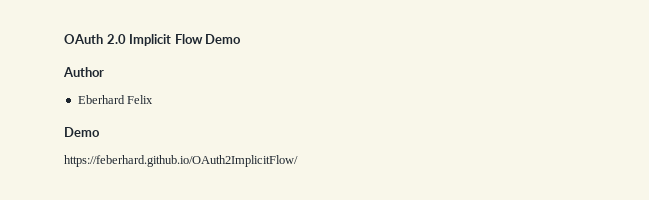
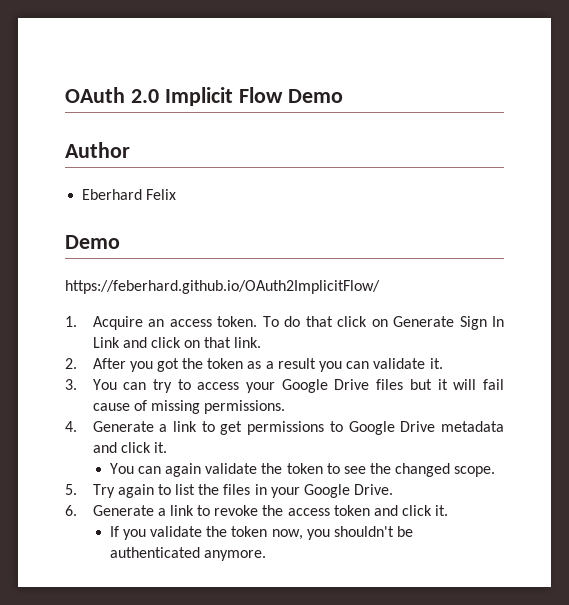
(298, 161) none -> [65,316,505,330] [92,337,262,348] [65,358,443,372] [65,379,505,393] [92,400,286,414] [65,421,505,435] [92,442,167,453] [109,463,496,477] [65,484,394,498] [65,505,449,516] [109,526,414,540] [109,547,266,561] // 1. Acquire an access token. To do that click on Generate Sign In Link and click on that link. // 2. After you got the token as a result you can validate it. // 3. You can try to access your Google Drive files but it will fail cause of missing permissions. // 4. Generate a link to get permissions to Google Drive metadata and click it. // You can again validate the token to see the changed scope. // 5. Try again to list the files in your Google Drive. // 6. Generate a link to revoke the access token and click it. // If you validate the token now, you shouldn't be authenticated anymore.

